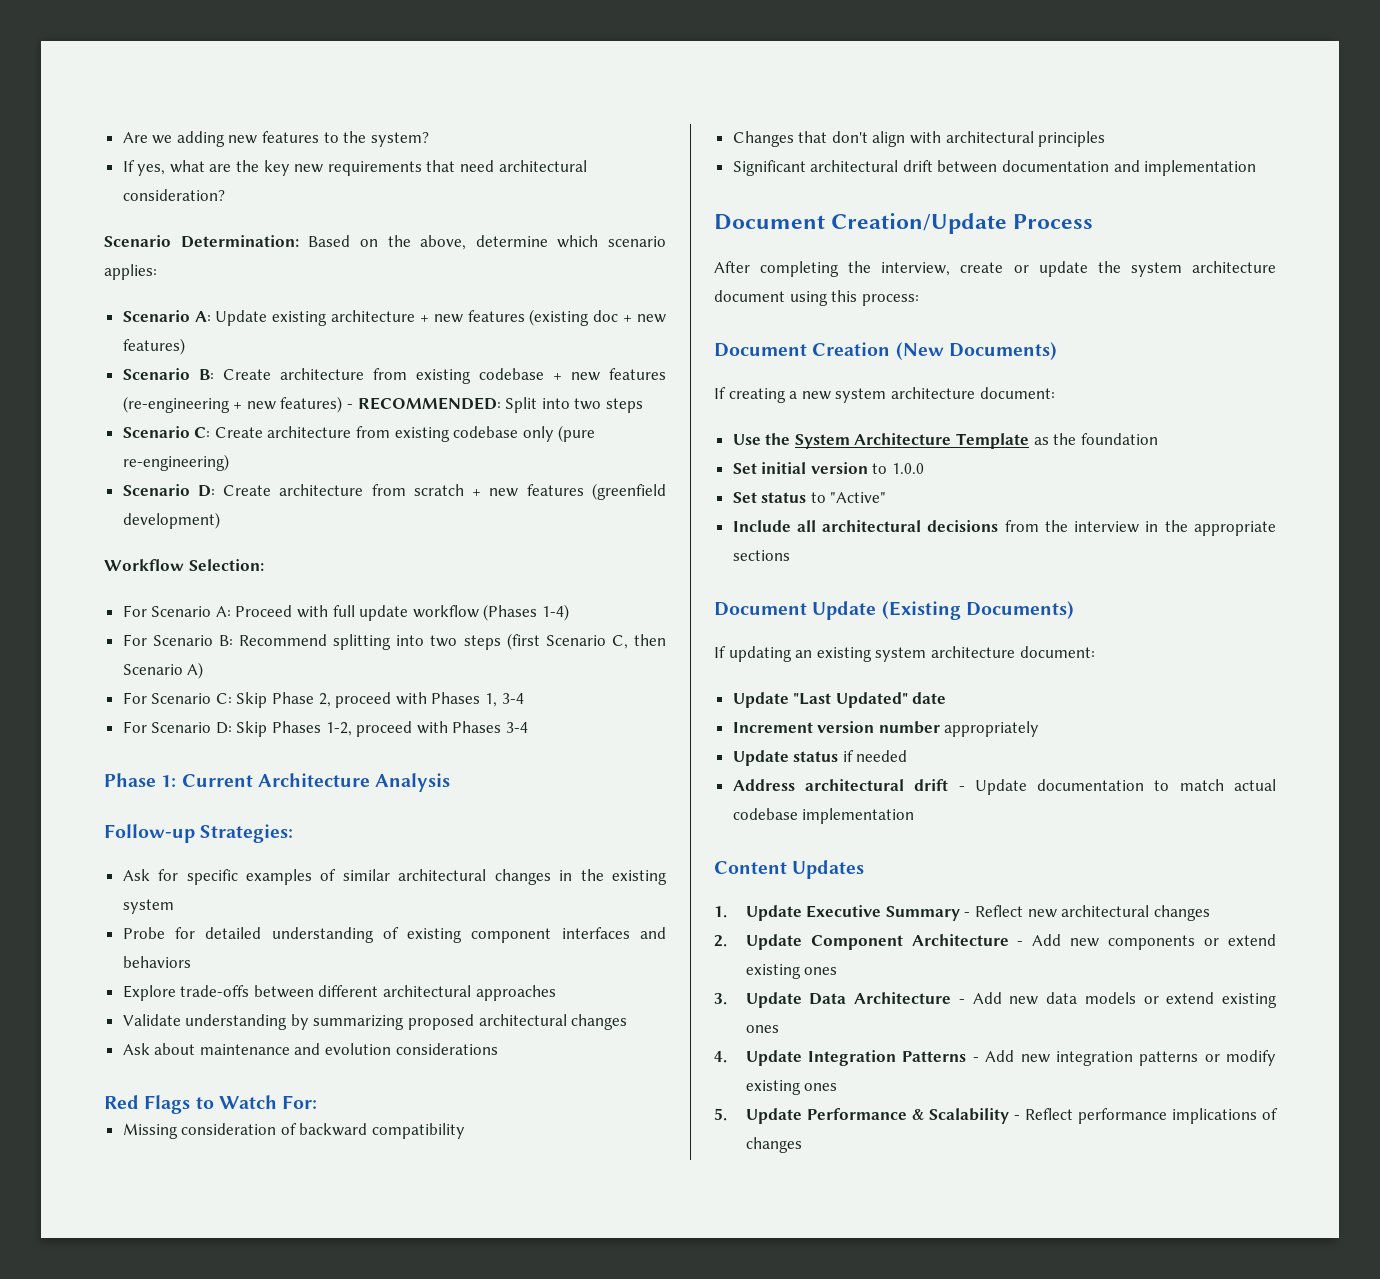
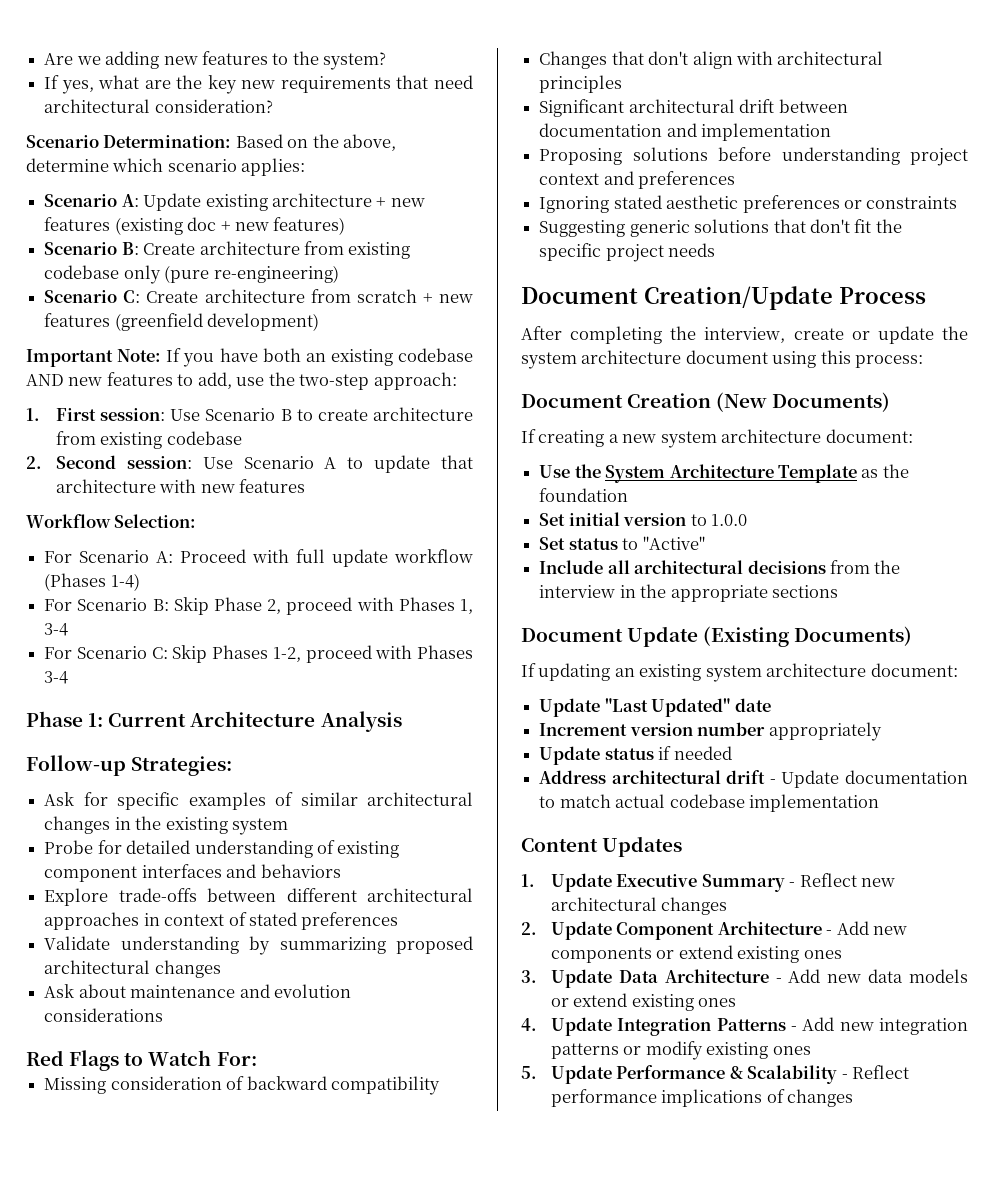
[552,368,666,381] [122,396,644,413] [122,426,519,442] + new features (re-engineering + new features) - RECOMMENDED: Split into two steps // Scenario C: Create architecture from existing codebase -> (120, 272) none
[197,485,215,497] D: -> [123,290,141,303] C:
(220, 520) none -> [26,348,473,367] [26,372,457,390] [26,407,473,421] [55,431,242,449] [26,455,473,473] [55,479,306,493] // Important Note: If you have both an existing codebase AND new features to add, use the two-step approach: // 1. First session: Use Scenario B to create architecture from existing codebase // 2. Second session: Use Scenario A to update that architecture with new features
[239,633,667,650] [122,662,204,679] [122,692,232,704] Recommend splitting into two steps (first Scenario C, then Scenario A) // For Scenario C: -> (169, 605) none
[215,722,232,734] D: -> [151,647,168,659] C:
(556, 993) none -> [143,912,399,930] in context of stated preferences
(1257, 168) none -> [539,147,968,166] [539,171,736,189] [539,195,958,213] [539,219,902,237] [539,243,716,262] // Proposing solutions before understanding project context and preferences // Ignoring stated aesthetic preferences or constraints // Suggesting generic solutions that don't fit the specific project needs

